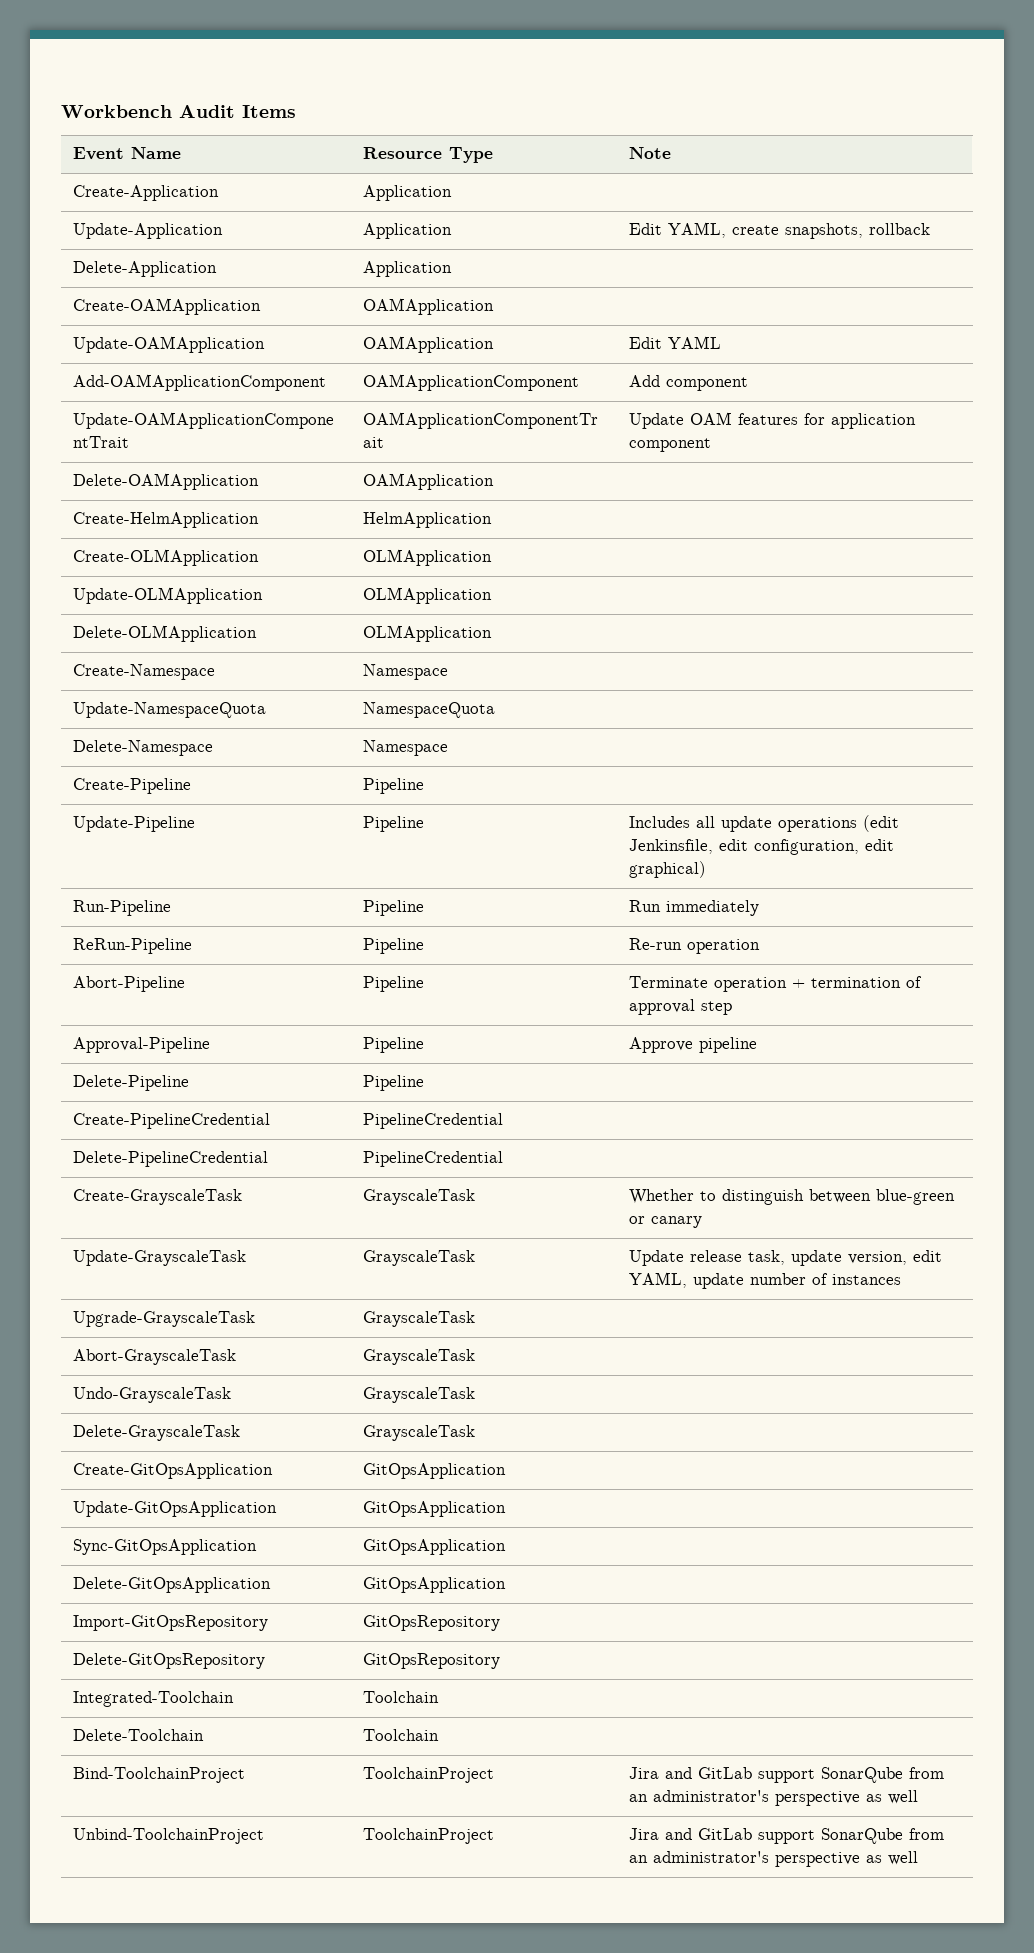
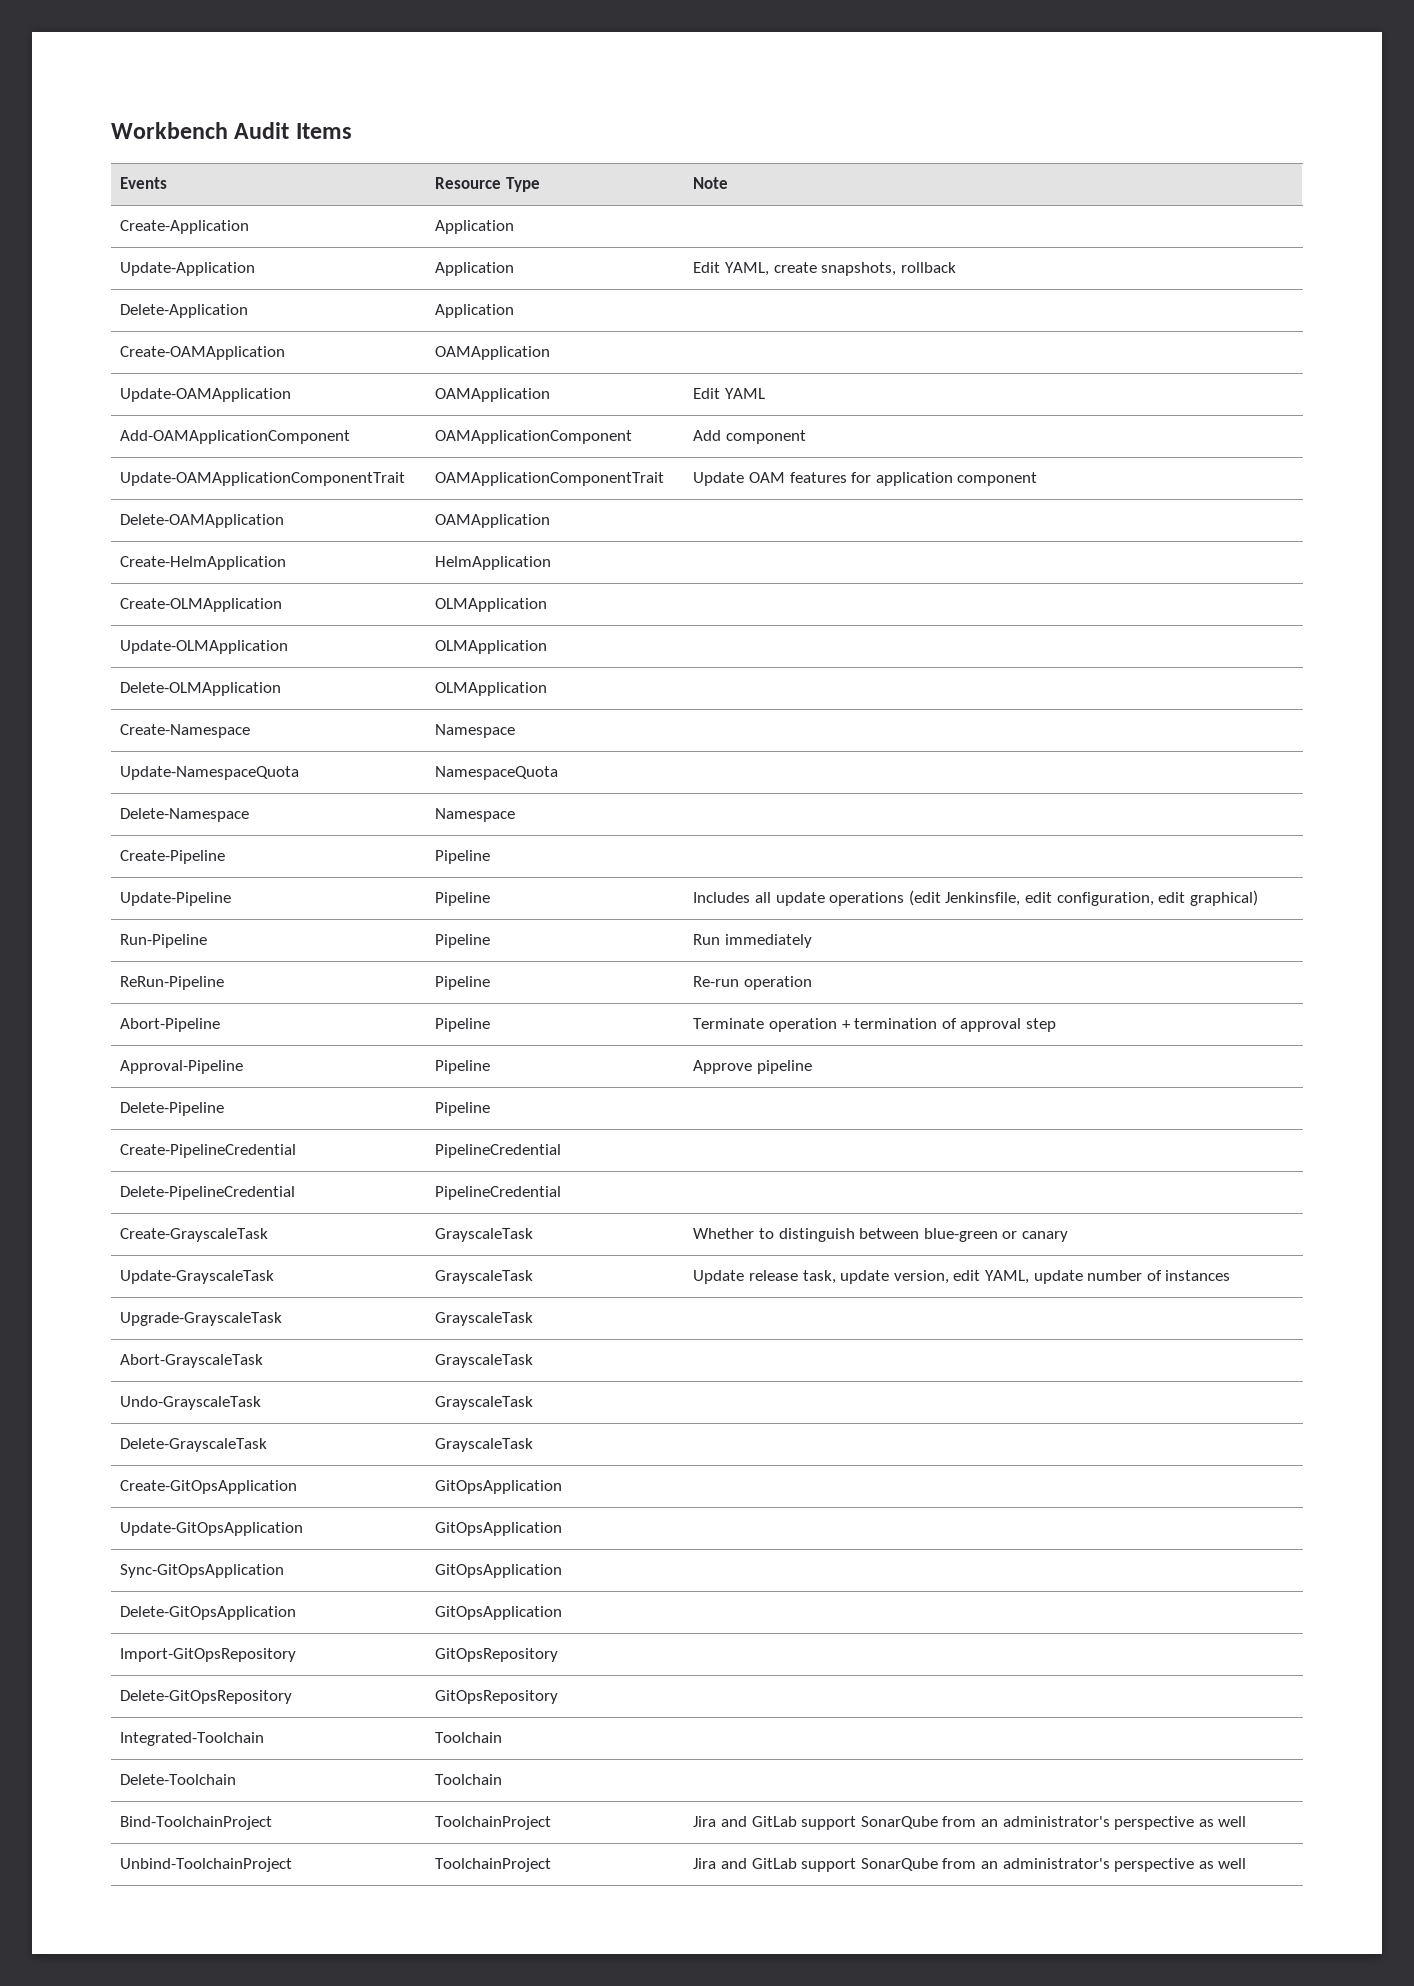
[72,147,181,160] Event Name -> [120,177,168,189] Events

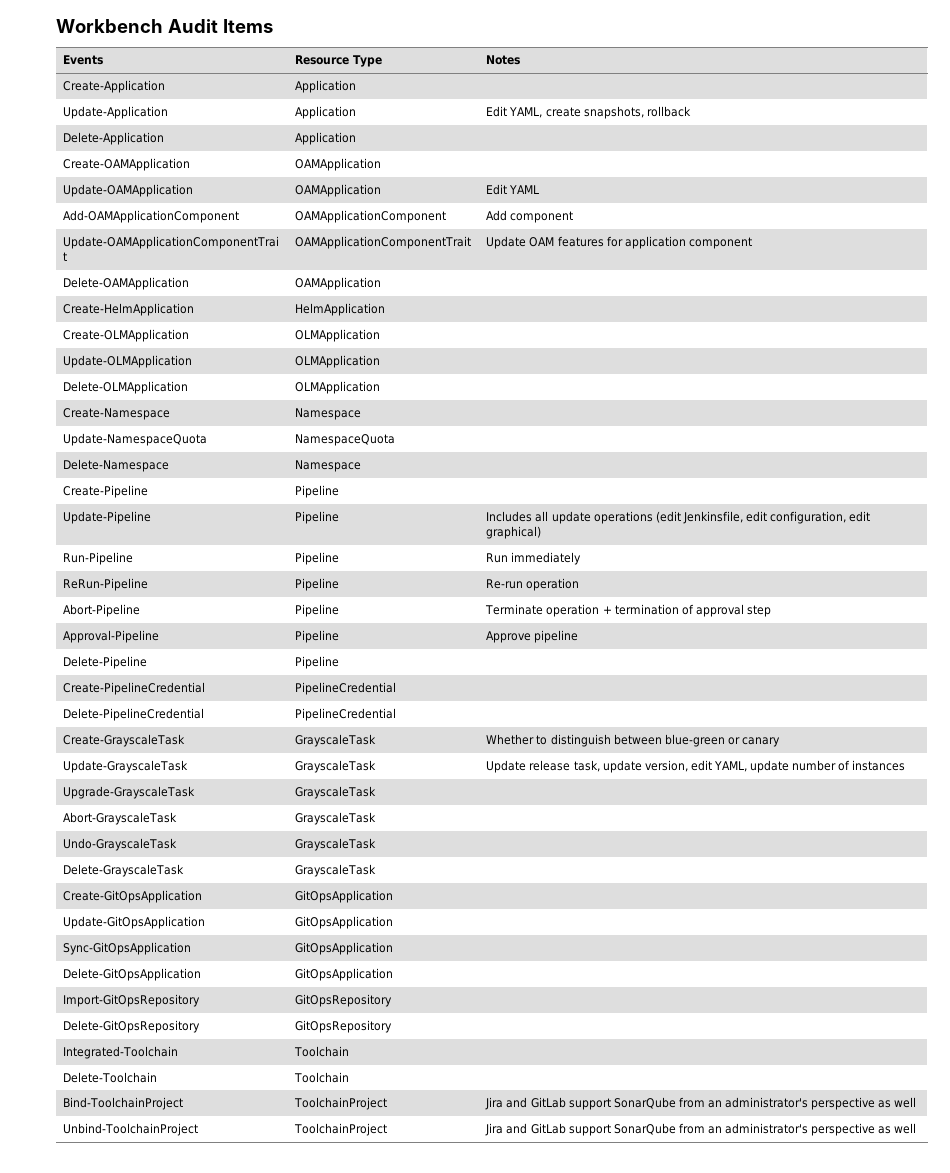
[693,177,729,189] Note -> [486,55,521,65] Notes

